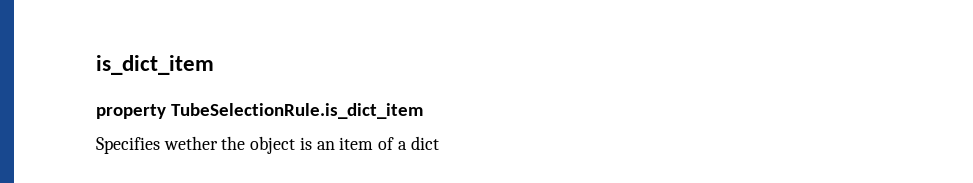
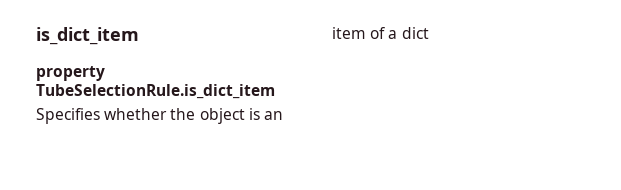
[163,136,218,150] wether -> [104,108,168,120] whether

